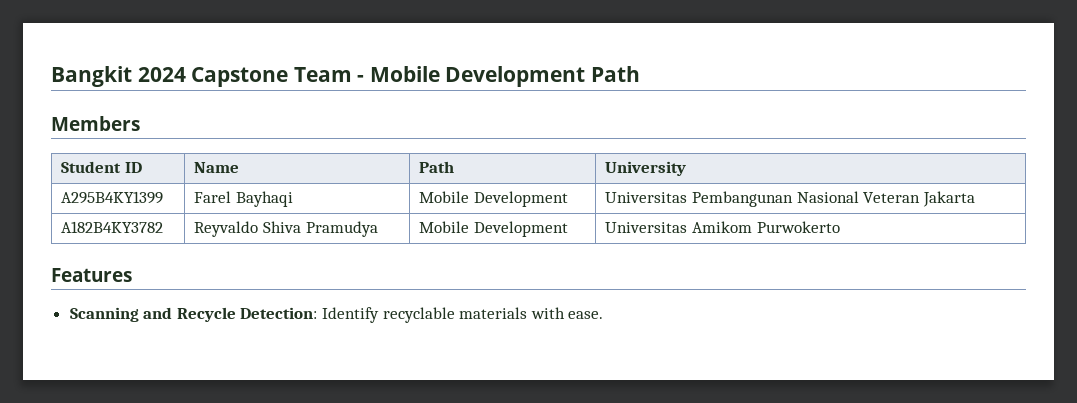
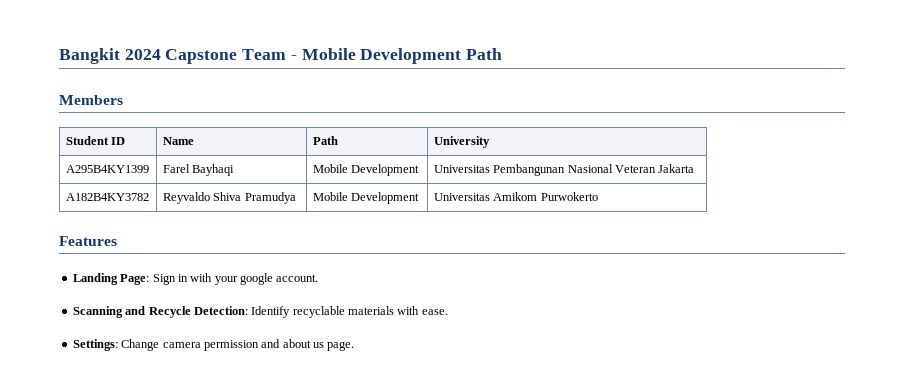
(132, 275) none -> [72,273,319,285] // Landing Page: Sign in with your google account.
(604, 315) none -> [72,339,355,351] // Settings: Change camera permission and about us page.

